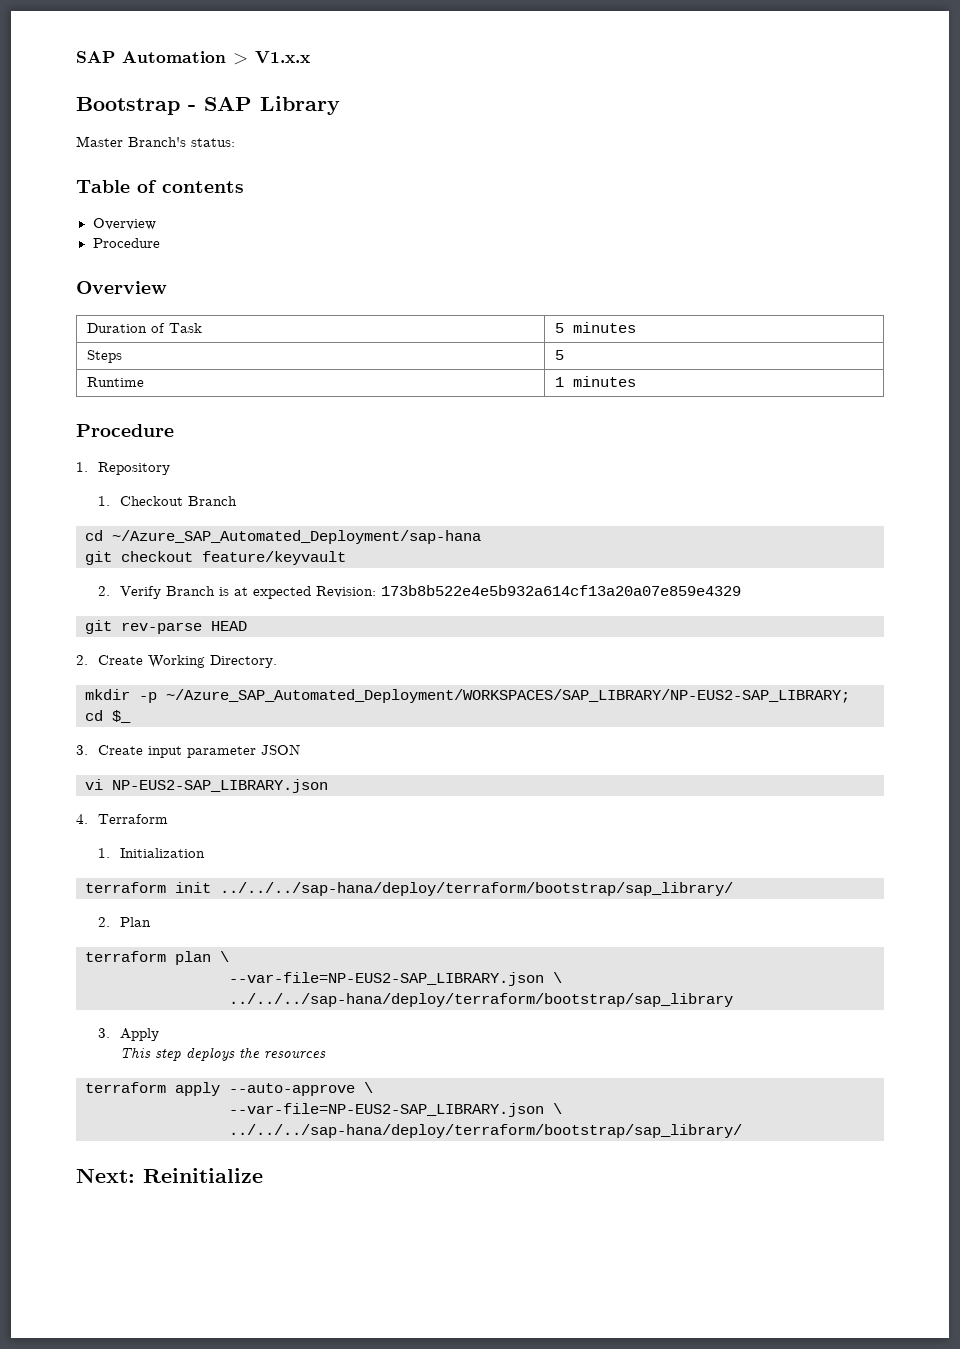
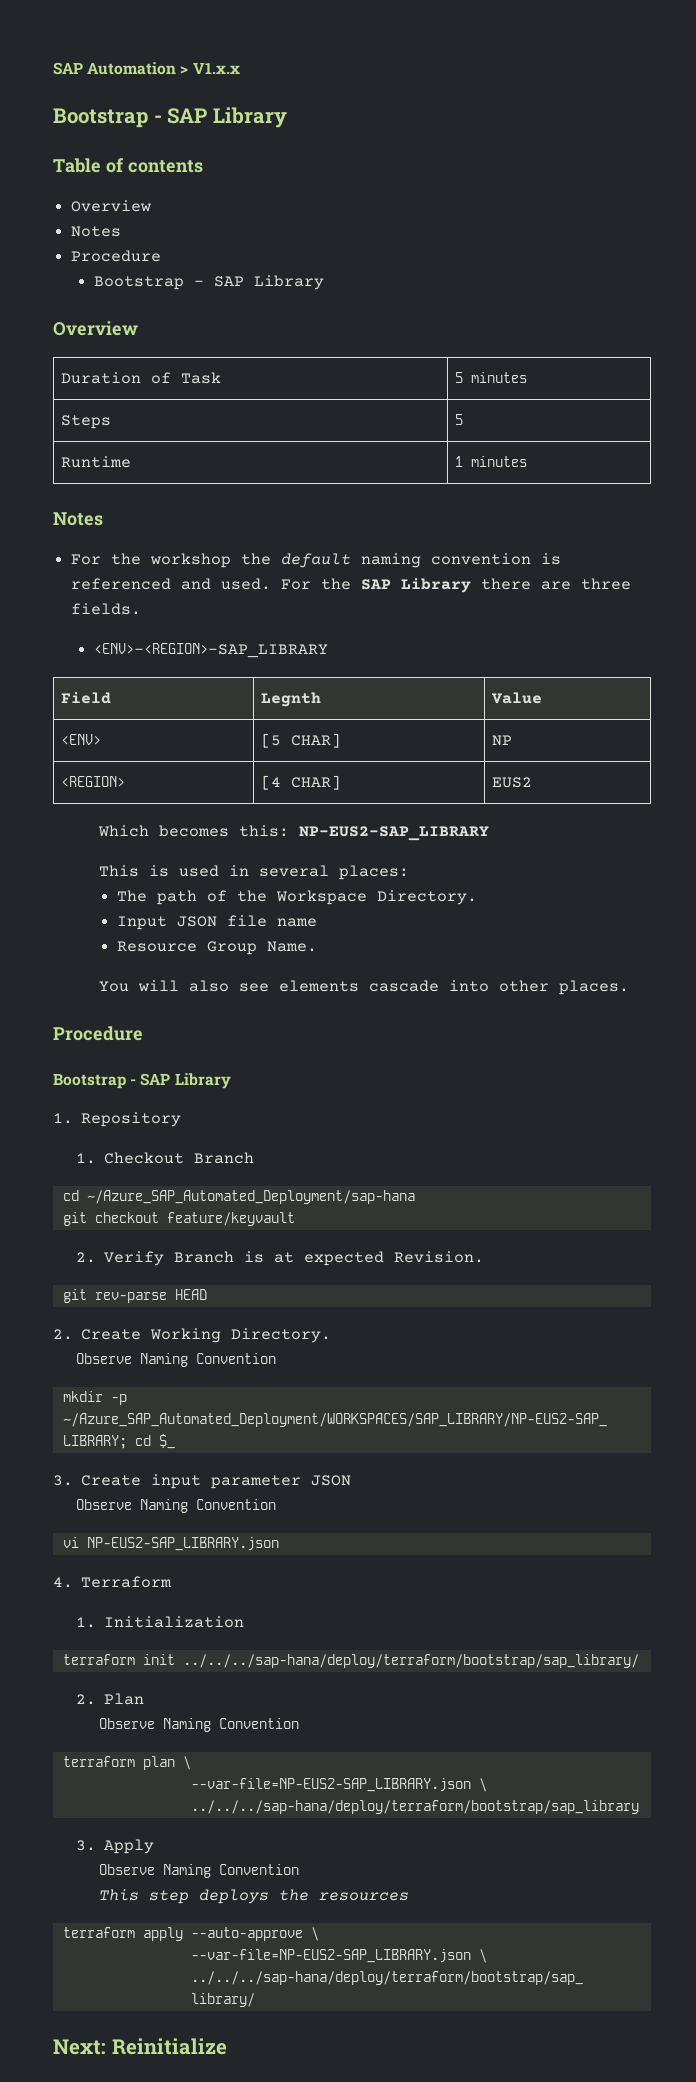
[76,136,235,147] // Master Branch's status: -> (287, 117) none
[92,238,160,248] // Procedure -> [71,226,122,237] [71,250,162,262] [93,275,324,290] // Notes // Procedure // Bootstrap - SAP Library
[76,424,174,437] Procedure -> [53,512,103,526] [71,553,562,568] [71,578,632,593] [71,603,142,615] [93,643,328,658] [60,692,111,704] [260,692,321,707] [490,692,542,704] [60,734,101,745] [260,733,341,748] [491,735,512,746] [60,776,125,787] [260,775,341,790] [491,777,532,788] [97,825,489,841] [98,865,409,880] [116,890,477,905] [116,915,317,930] [116,941,317,955] [98,980,629,995] [53,1026,143,1041] [53,1073,231,1089] Notes // For the workshop the default naming convention is referenced and used. For the SAP Library there are three fields. // <ENV>-<REGION>-SAP_LIBRARY // Field | Legnth | Value // <ENV> | [5 CHAR] | NP // <REGION> | [4 CHAR] | EUS2 // Which becomes this: NP-EUS2-SAP_LIBRARY // This is used in several places: // The path of the Workspace Directory. // Input JSON file name // Resource Group Name. // You will also see elements cascade into other places. // Procedure // Bootstrap - SAP Library
[316,585,742,598] Revision: 173b8b522e4e5b932a614cf13a20a07e859e4329 -> [394,1251,485,1263] Revision.
(278, 661) none -> [75,1353,276,1367] // Observe Naming Convention
(301, 749) none -> [75,1499,276,1513] // Observe Naming Convention
(152, 922) none -> [98,1718,299,1732] // Observe Naming Convention
(160, 1034) none -> [98,1864,299,1878] // Observe Naming Convention

